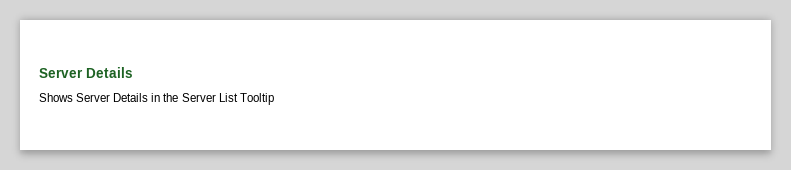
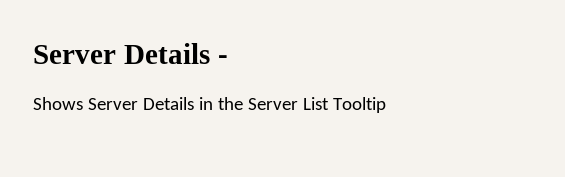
[39,67,133,78] Server Details -> [33,43,228,64] Server Details -

